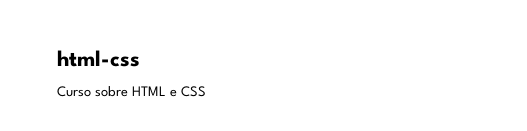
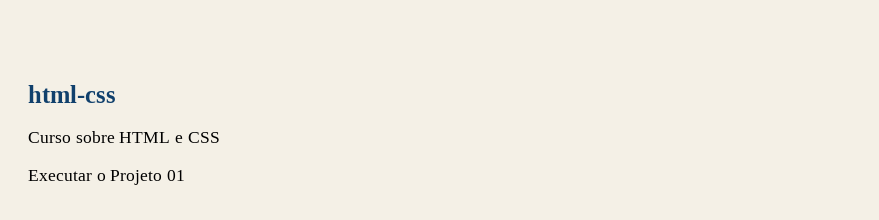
(206, 91) none -> [28,170,186,185] // Executar o Projeto 01

